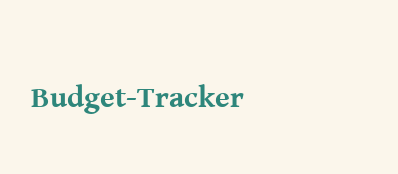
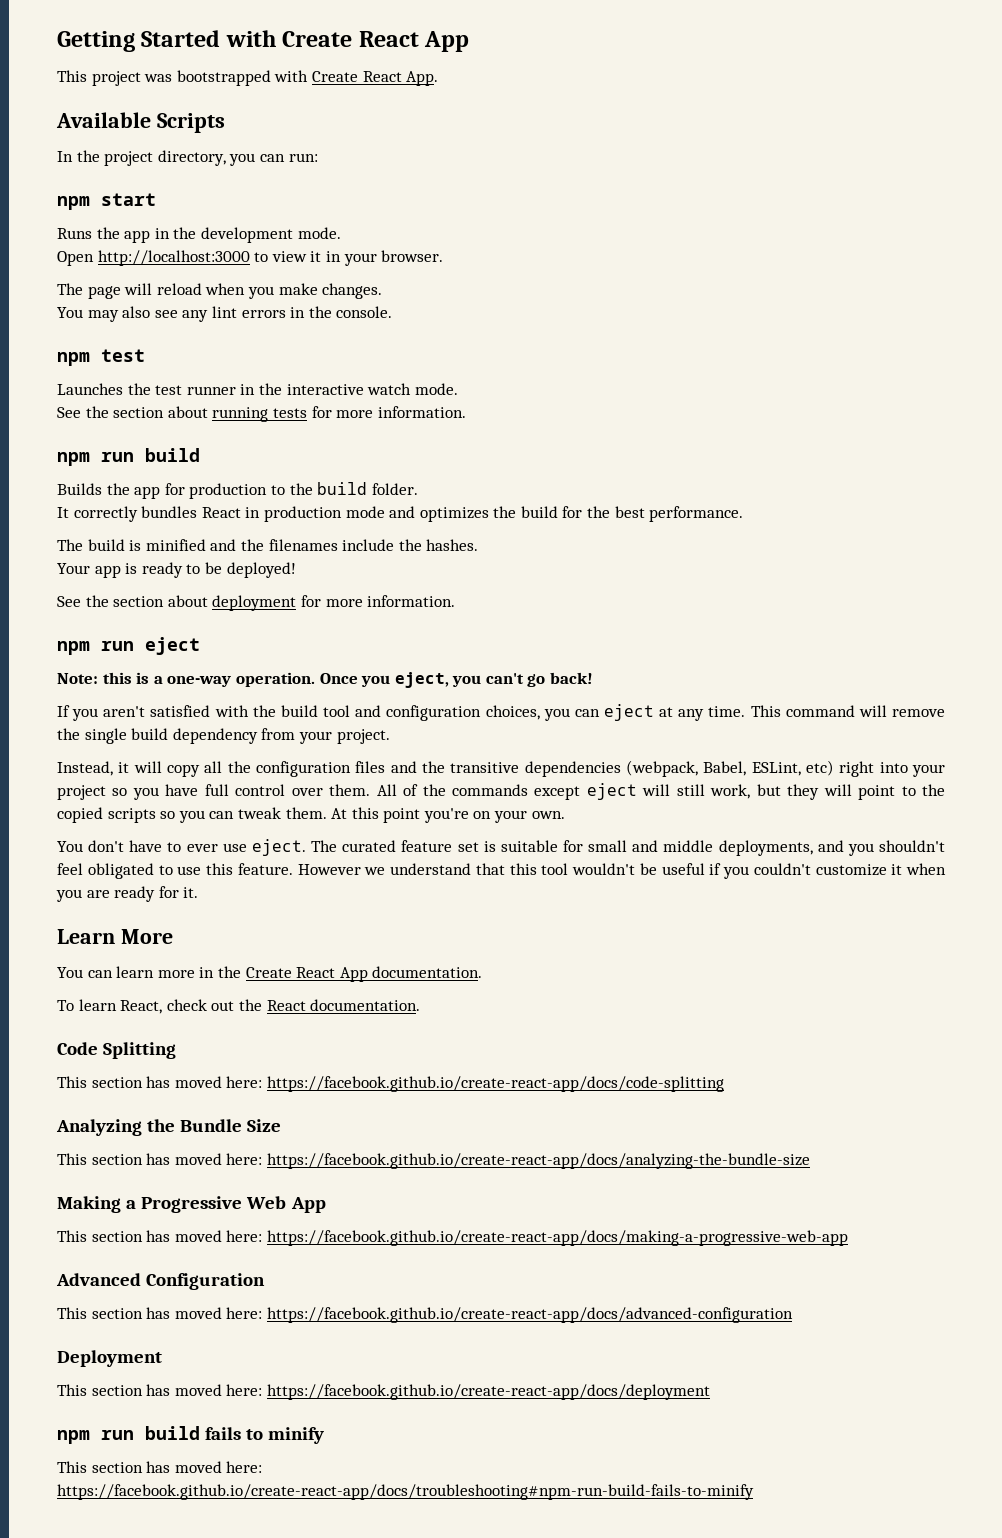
[31,84,244,114] Budget-Tracker -> [57,30,470,52] [57,70,439,86] [56,112,225,133] [57,150,318,166] [57,193,156,210] [57,227,341,243] [57,250,444,266] [57,283,383,299] [57,306,393,322] [57,349,145,366] [57,383,458,395] [57,406,466,422] [57,448,200,466] [57,482,418,499] [57,506,744,522] [57,539,479,551] [57,562,296,578] [57,595,456,611] [57,637,200,655] [57,672,594,688] [57,704,945,721] [57,728,390,744] [57,760,946,777] [57,783,946,800] [57,807,565,823] [57,839,945,856] [57,863,946,879] [56,886,199,902] [57,929,173,944] [57,966,483,982] [57,999,421,1014] [57,1042,177,1059] [57,1076,724,1092] [56,1119,282,1136] [57,1153,810,1169] [57,1196,326,1213] [57,1230,848,1246] [56,1273,266,1290] [57,1307,793,1323] [57,1350,162,1367] [57,1384,710,1400] [57,1426,325,1444] [57,1461,263,1473] [57,1484,754,1500] Getting Started with Create React App // This project was bootstrapped with Create React App. // Available Scripts // In the project directory, you can run: // npm start // Runs the app in the development mode. // Open http://localhost:3000 to view it in your browser. // The page will reload when you make changes. // You may also see any lint errors in the console. // npm test // Launches the test runner in the interactive watch mode. // See the section about running tests for more information. // npm run build // Builds the app for production to the build folder. // It correctly bundles React in production mode and optimizes the build for the best performance. // The build is minified and the filenames include the hashes. // Your app is ready to be deployed! // See the section about deployment for more information. // npm run eject // Note: this is a one-way operation. Once you eject, you can't go back! // If you aren't satisfied with the build tool and configuration choices, you can eject at any time. This command will remove the single build dependency from your project. // Instead, it will copy all the configuration files and the transitive dependencies (webpack, Babel, ESLint, etc) right into your project so you have full control over them. All of the commands except eject will still work, but they will point to the copied scripts so you can tweak them. At this point you're on your own. // You don't have to ever use eject. The curated feature set is suitable for small and middle deployments, and you shouldn't feel obligated to use this feature. However we understand that this tool wouldn't be useful if you couldn't customize it when you are ready for it. // Learn More // You can learn more in the Create React App documentation. // To learn React, check out the React documentation. // Code Splitting // This section has moved here: https://facebook.github.io/create-react-app/docs/code-splitting // Analyzing the Bundle Size // This section has moved here: https://facebook.github.io/create-react-app/docs/analyzing-the-bundle-size // Making a Progressive Web App // This section has moved here: https://facebook.github.io/create-react-app/docs/making-a-progressive-web-app // Advanced Configuration // This section has moved here: https://facebook.github.io/create-react-app/docs/advanced-configuration // Deployment // This section has moved here: https://facebook.github.io/create-react-app/docs/deployment // npm run build fails to minify // This section has moved here: https://facebook.github.io/create-react-app/docs/troubleshooting#npm-run-build-fails-to-minify

